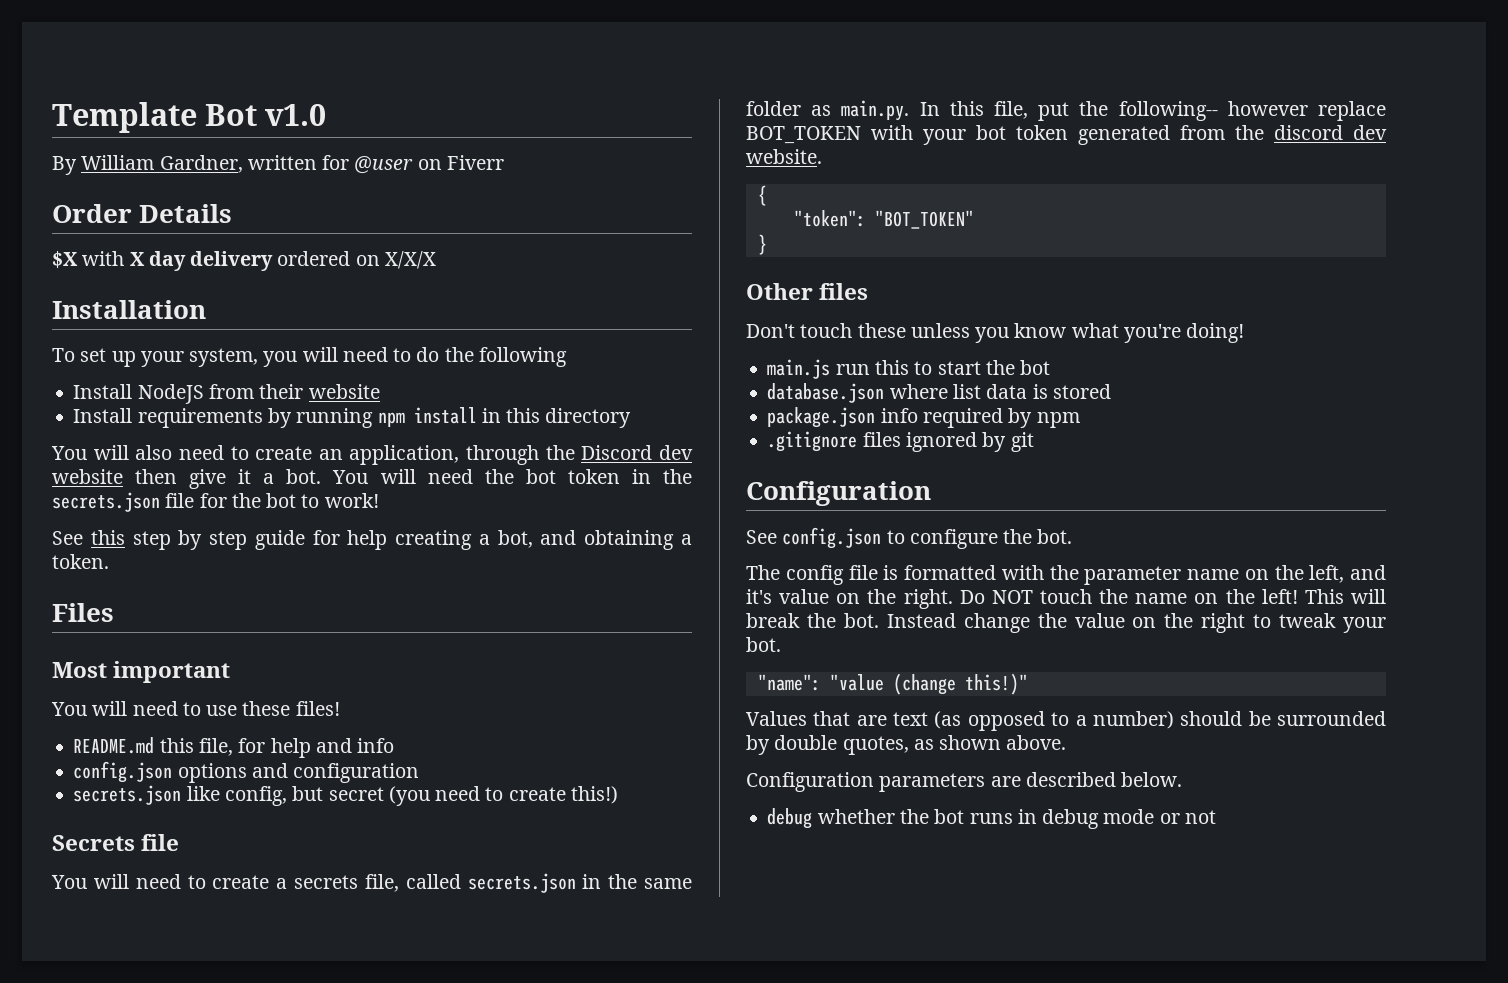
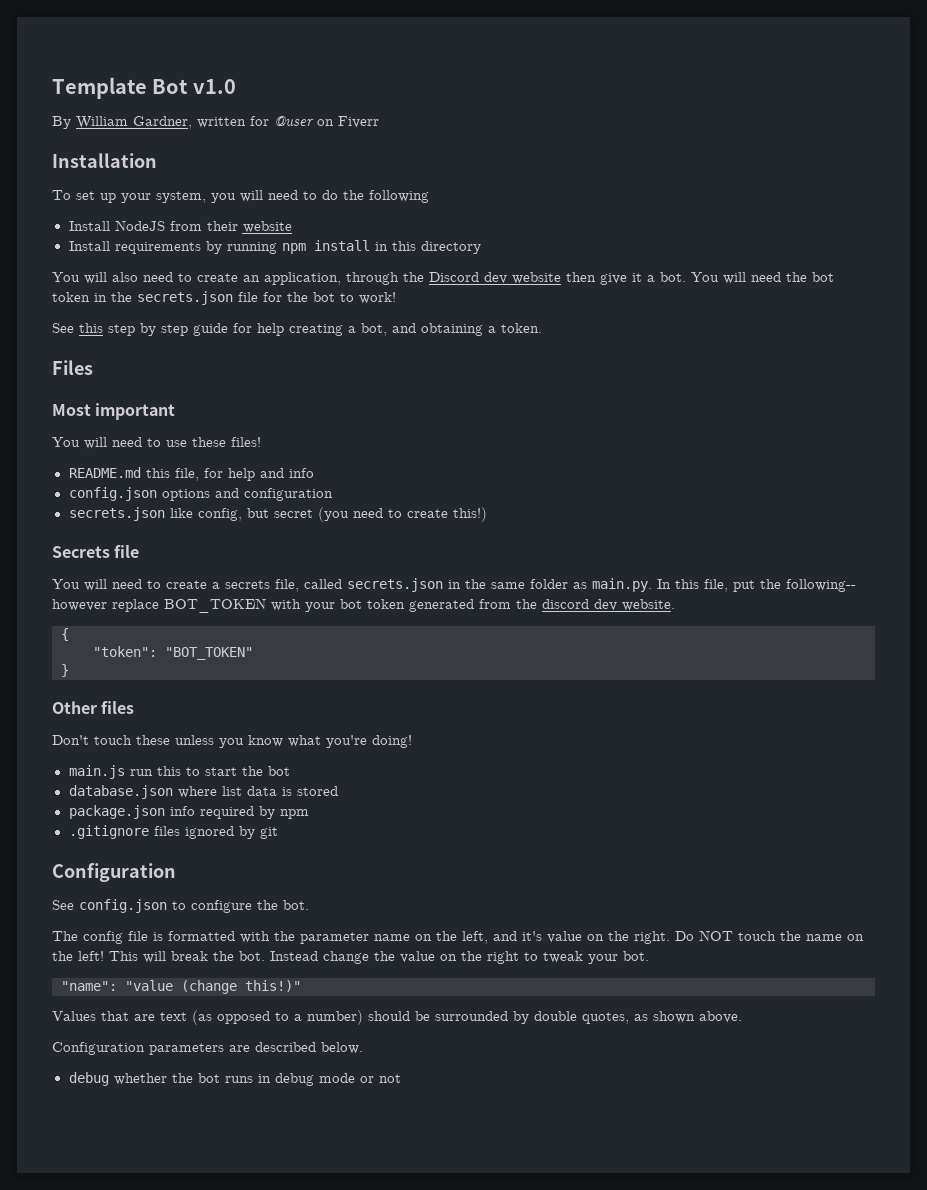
[52,204,233,223] [52,251,436,271] // Order Details // $X with X day delivery ordered on X/X/X -> (379, 122) none

